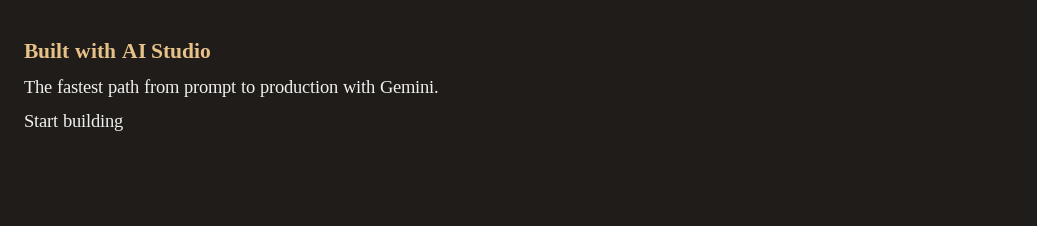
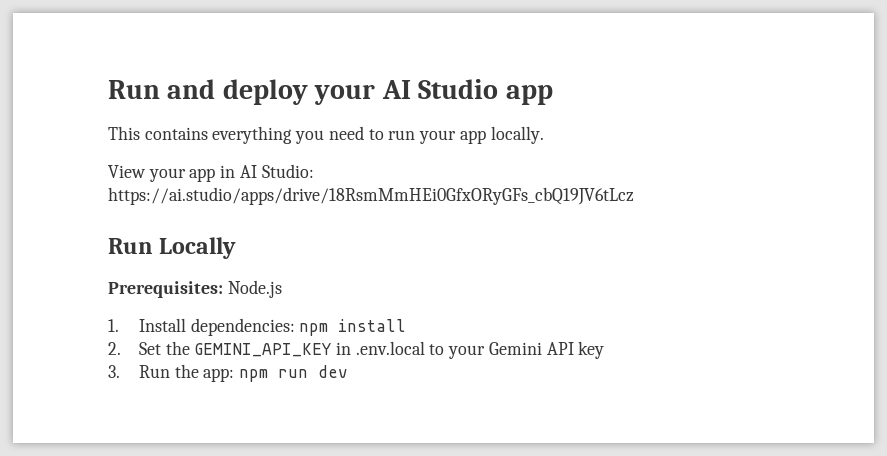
[24,43,212,58] [24,79,439,97] [24,114,123,131] Built with AI Studio // The fastest path from prompt to production with Gemini. // Start building -> [108,79,553,105] [108,126,544,144] [108,164,314,182] [108,187,634,205] [108,237,237,259] [108,280,282,298] [108,318,407,336] [108,341,605,359] [108,364,348,382] Run and deploy your AI Studio app // This contains everything you need to run your app locally. // View your app in AI Studio: https://ai.studio/apps/drive/18RsmMmHEi0GfxORyGFs_cbQ19JV6tLcz // Run Locally // Prerequisites: Node.js // 1. Install dependencies: npm install // 2. Set the GEMINI_API_KEY in .env.local to your Gemini API key // 3. Run the app: npm run dev

